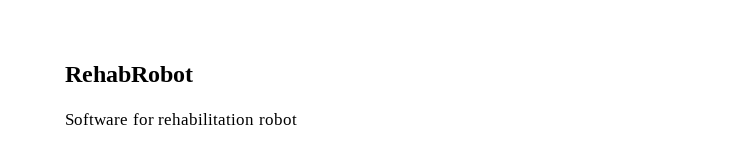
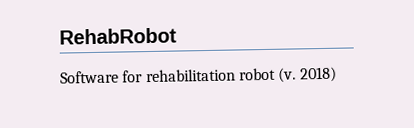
(297, 119) none -> [278,66,337,83] (v. 2018)

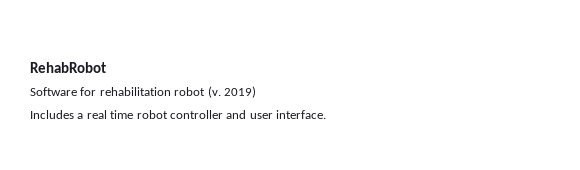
[299,66,337,83] 2018) -> [223,86,256,98] [30,110,326,119] 2019) // Includes a real time robot controller and user interface.

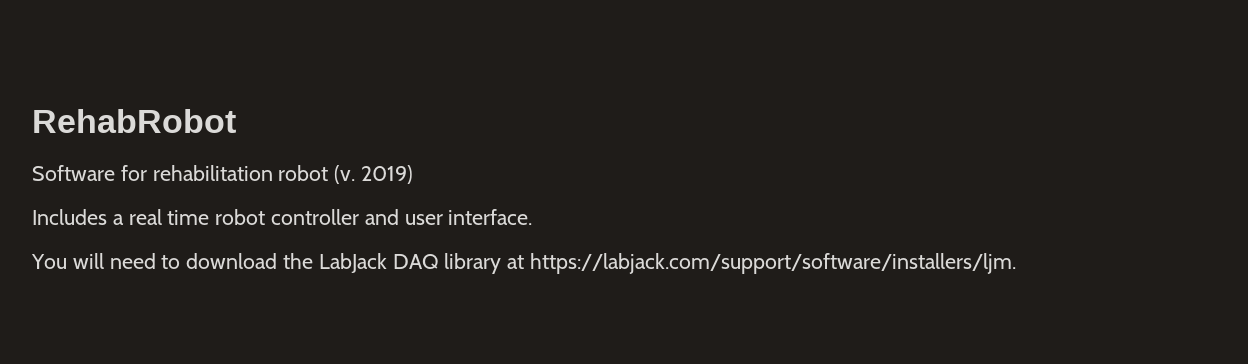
(326, 114) none -> [31,253,1017,274] // You will need to download the LabJack DAQ library at https://labjack.com/support/software/installers/ljm.

